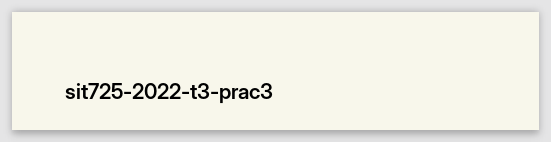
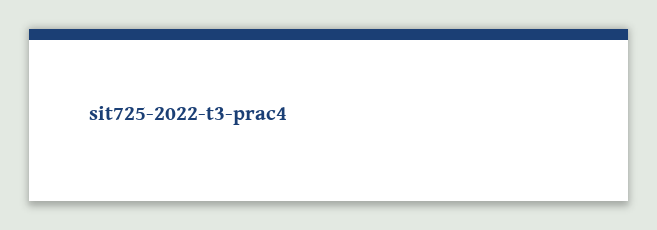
[65,83,273,104] sit725-2022-t3-prac3 -> [89,106,287,125] sit725-2022-t3-prac4

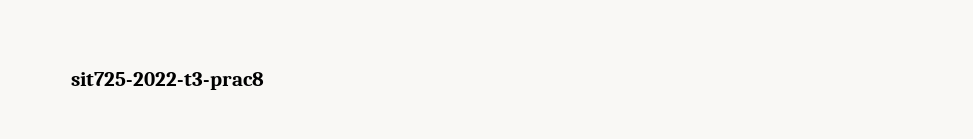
[89,106,287,125] sit725-2022-t3-prac4 -> [71,72,264,90] sit725-2022-t3-prac8

